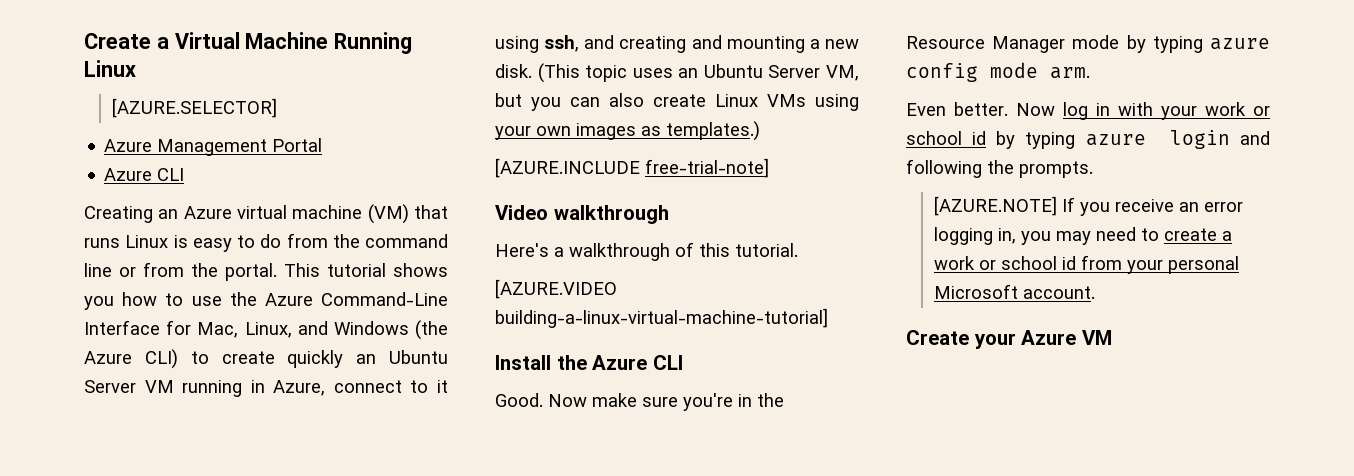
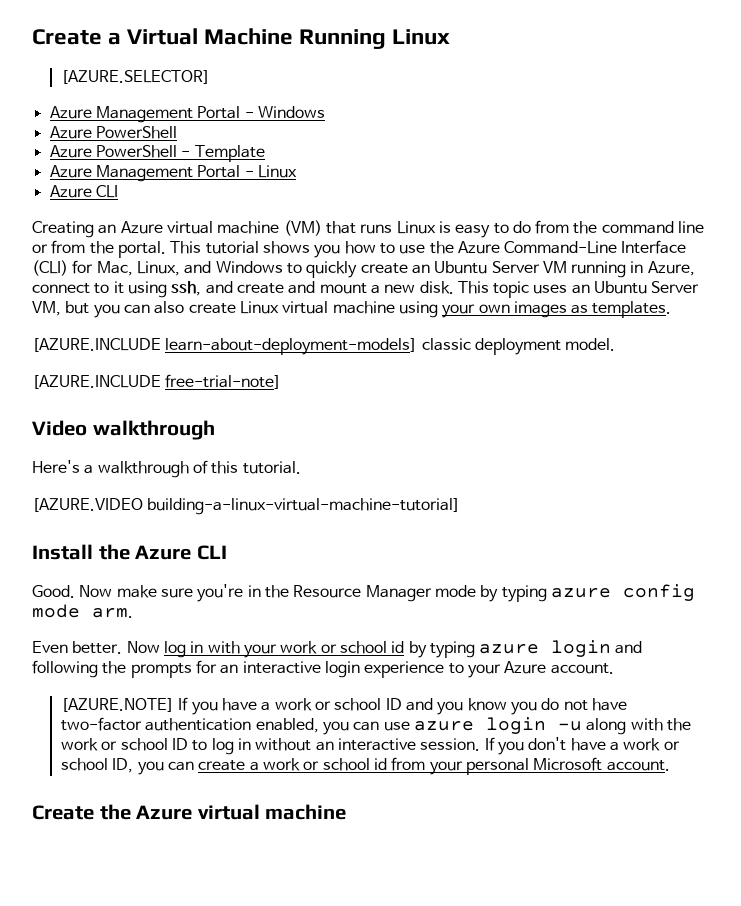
(323, 145) none -> [244,106,325,118] [49,126,177,139] [49,145,265,162] [49,165,297,182] - Windows // Azure PowerShell // Azure PowerShell - Template // Azure Management Portal - Linux
(160, 327) none -> [32,260,68,276] (CLI)
[415,320,448,340] [84,349,344,369] (the Azure CLI) to create quickly -> [286,261,408,278] to quickly create
[619,35,805,53] creating and mounting -> [236,281,367,294] create and mount
[537,63,580,83] (This -> [457,281,489,294] This
[767,94,806,107] VMs -> [282,301,395,314] virtual machine
[666,121,760,141] templates.) -> [592,301,672,318] [32,338,616,355] templates. // [AZURE.INCLUDE learn-about-deployment-models] classic deployment model.
[1019,161,1093,178] [933,196,1243,216] [933,227,1159,245] prompts. // [AZURE.NOTE] If you receive an error logging in, you may need to -> [130,660,614,678] [61,697,627,715] [61,717,691,735] [61,737,680,755] [61,758,195,775] prompts for an interactive login experience to your Azure account. // [AZURE.NOTE] If you have a work or school ID and you know you do not have two-factor authentication enabled, you can use azure login -u along with the work or school ID to log in without an interactive session. If you don't have a work or school ID, you can
[973,330,1112,349] your Azure VM -> [99,804,347,820] the Azure virtual machine

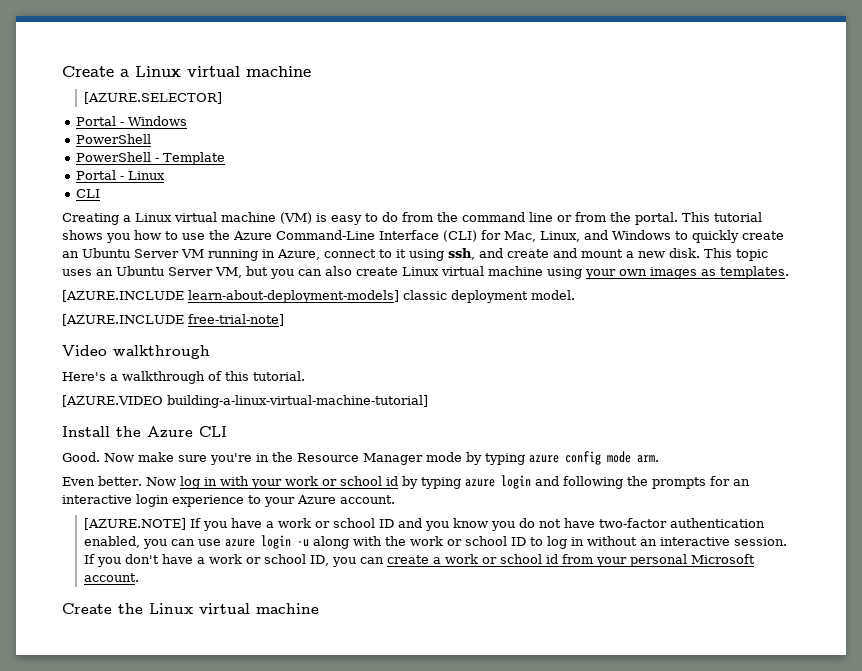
[127,28,451,49] Virtual Machine Running Linux -> [135,66,311,77] Linux virtual machine
[49,106,193,123] Azure Management -> (222, 98) none
[49,126,92,139] Azure -> (188, 121) none
[49,145,92,158] Azure -> (152, 139) none
[49,165,193,182] Azure Management -> (226, 158) none
[49,185,92,198] Azure -> (166, 175) none
[98,221,163,234] an Azure -> [123,213,172,222] a Linux
[325,221,436,234] that runs Linux -> (312, 218) none
[136,805,193,820] Azure -> [149,603,193,614] Linux

